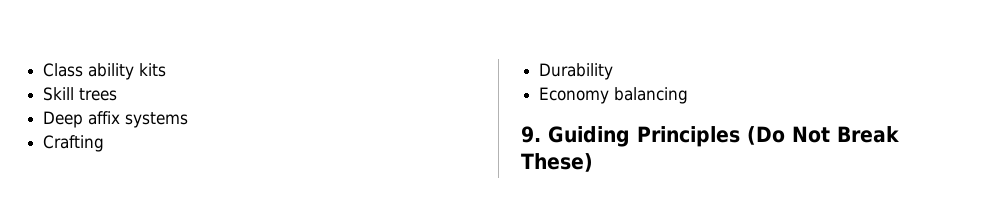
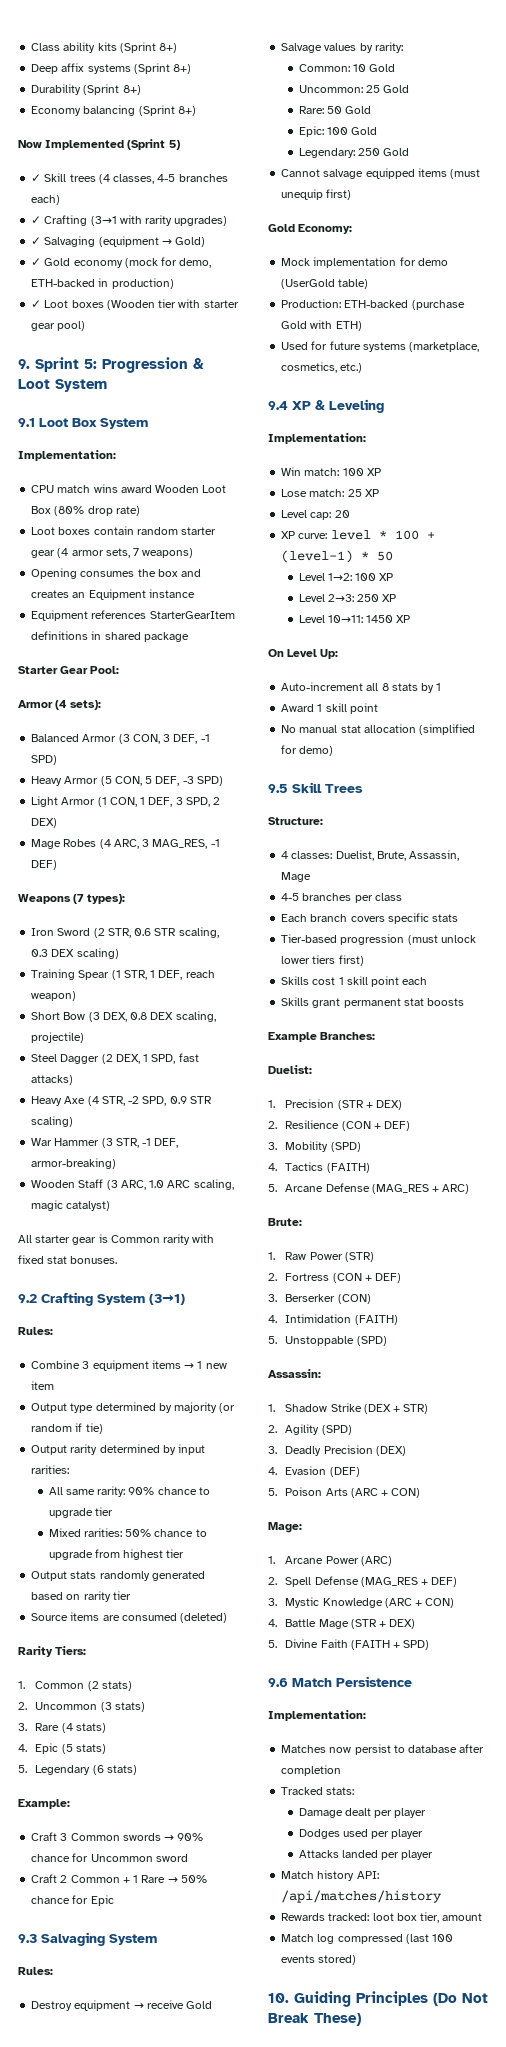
[43,87,118,101] // Skill trees -> [119,42,178,53] (Sprint 8+)
[43,135,105,152] // Crafting -> [133,63,192,74] (Sprint 8+)
(614, 71) none -> [83,84,141,95] (Sprint 8+)
[521,126,541,143] // 9. -> [138,105,196,116] [18,139,180,150] [31,173,228,184] [31,195,61,205] [31,215,228,226] [31,236,206,247] [31,257,212,268] [31,278,174,289] [31,299,239,310] [31,321,86,331] [18,357,204,373] [18,379,107,392] [18,418,148,429] [18,450,116,461] [31,484,227,493] [31,506,140,516] [31,526,217,535] [31,548,194,558] [31,568,202,579] [31,589,195,600] [31,610,235,621] [31,631,189,642] [18,666,120,674] [18,700,102,710] [31,734,210,744] [31,755,58,765] [31,776,223,786] [31,796,221,807] [31,818,58,828] [31,839,220,849] [31,860,58,870] [18,894,126,904] [31,927,219,938] [31,948,119,959] [31,969,215,980] [31,991,77,1001] [31,1011,216,1022] [31,1032,85,1043] [31,1053,199,1064] [31,1075,74,1085] [31,1096,212,1106] [31,1116,74,1127] [31,1138,179,1148] [31,1158,117,1169] [31,1179,234,1190] [31,1200,111,1211] [18,1234,215,1245] [18,1255,118,1264] [18,1292,185,1306] [18,1327,53,1335] [31,1360,227,1371] [31,1381,55,1390] [31,1402,236,1413] [31,1423,103,1434] [31,1444,206,1455] [31,1465,70,1474] [48,1486,210,1497] [48,1507,113,1518] [48,1528,207,1537] [48,1549,185,1560] [31,1571,205,1581] [31,1591,131,1602] [31,1612,228,1623] [18,1646,87,1657] [18,1681,132,1691] [18,1702,145,1712] [18,1723,106,1733] [18,1743,106,1754] [18,1765,137,1775] [18,1799,70,1809] [31,1832,204,1841] [31,1853,188,1862] [31,1874,207,1883] [31,1895,114,1906] [18,1932,157,1946] [18,1967,53,1975] [31,2000,213,2011] [281,42,403,53] [298,64,396,72] [298,85,410,93] [298,106,372,114] [298,126,378,137] [298,148,410,158] [281,168,481,179] [281,189,352,200] [268,224,353,234] [281,257,448,268] [281,279,369,289] [281,299,465,310] [281,320,362,331] [281,341,480,352] [281,362,363,373] [268,399,384,413] [268,433,366,444] [281,467,381,476] [281,489,379,497] [281,510,350,520] [281,530,435,540] [281,550,394,563] [298,573,394,581] [298,594,397,602] [298,615,411,623] [268,649,339,659] [281,682,442,693] [281,703,378,714] [281,724,476,735] [281,745,334,756] [268,782,363,793] [268,817,323,825] [281,850,460,861] [281,872,312,882] [281,893,402,903] [281,913,459,924] [281,934,476,945] [281,955,364,966] [281,976,428,987] [281,997,465,1008] [268,1032,376,1042] [268,1065,312,1074] [268,1099,403,1110] [268,1120,411,1131] [268,1141,361,1152] [268,1162,370,1173] [268,1183,470,1194] [268,1218,302,1226] [268,1252,374,1262] [268,1273,402,1283] [268,1294,371,1304] [268,1314,398,1325] [268,1336,387,1346] [268,1369,321,1378] [268,1403,429,1414] [268,1424,352,1435] [268,1445,406,1456] [268,1466,360,1477] [268,1487,421,1498] [268,1522,302,1533] [268,1556,392,1566] [268,1576,458,1587] [268,1597,455,1608] [268,1619,416,1629] [268,1639,430,1650] [268,1676,412,1687] [268,1710,366,1721] [281,1744,485,1755] [281,1765,342,1776] [281,1787,355,1795] [298,1808,427,1818] [298,1829,424,1839] [298,1850,434,1860] [281,1870,379,1881] [281,1890,443,1903] [281,1912,483,1923] [281,1934,454,1944] [281,1955,357,1965] [268,1993,289,2003] (Sprint 8+) // Now Implemented (Sprint 5) // ✓ Skill trees (4 classes, 4-5 branches each) // ✓ Crafting (3→1 with rarity upgrades) // ✓ Salvaging (equipment → Gold) // ✓ Gold economy (mock for demo, ETH-backed in production) // ✓ Loot boxes (Wooden tier with starter gear pool) // 9. Sprint 5: Progression & Loot System // 9.1 Loot Box System // Implementation: // CPU match wins award Wooden Loot Box (80% drop rate) // Loot boxes contain random starter gear (4 armor sets, 7 weapons) // Opening consumes the box and creates an Equipment instance // Equipment references StarterGearItem definitions in shared package // Starter Gear Pool: // Armor (4 sets): // Balanced Armor (3 CON, 3 DEF, -1 SPD) // Heavy Armor (5 CON, 5 DEF, -3 SPD) // Light Armor (1 CON, 1 DEF, 3 SPD, 2 DEX) // Mage Robes (4 ARC, 3 MAG_RES, -1 DEF) // Weapons (7 types): // Iron Sword (2 STR, 0.6 STR scaling, 0.3 DEX scaling) // Training Spear (1 STR, 1 DEF, reach weapon) // Short Bow (3 DEX, 0.8 DEX scaling, projectile) // Steel Dagger (2 DEX, 1 SPD, fast attacks) // Heavy Axe (4 STR, -2 SPD, 0.9 STR scaling) // War Hammer (3 STR, -1 DEF, armor-breaking) // Wooden Staff (3 ARC, 1.0 ARC scaling, magic catalyst) // All starter gear is Common rarity with fixed stat bonuses. // 9.2 Crafting System (3→1) // Rules: // Combine 3 equipment items → 1 new item // Output type determined by majority (or random if tie) // Output rarity determined by input rarities: // All same rarity: 90% chance to upgrade tier // Mixed rarities: 50% chance to upgrade from highest tier // Output stats randomly generated based on rarity tier // Source items are consumed (deleted) // Rarity Tiers: // 1. Common (2 stats) // 2. Uncommon (3 stats) // 3. Rare (4 stats) // 4. Epic (5 stats) // 5. Legendary (6 stats) // Example: // Craft 3 Common swords → 90% chance for Uncommon sword // Craft 2 Common + 1 Rare → 50% chance for Epic // 9.3 Salvaging System // Rules: // Destroy equipment → receive Gold // Salvage values by rarity: // Common: 10 Gold // Uncommon: 25 Gold // Rare: 50 Gold // Epic: 100 Gold // Legendary: 250 Gold // Cannot salvage equipped items (must unequip first) // Gold Economy: // Mock implementation for demo (UserGold table) // Production: ETH-backed (purchase Gold with ETH) // Used for future systems (marketplace, cosmetics, etc.) // 9.4 XP & Leveling // Implementation: // Win match: 100 XP // Lose match: 25 XP // Level cap: 20 // XP curve: level * 100 + (level-1) * 50 // Level 1→2: 100 XP // Level 2→3: 250 XP // Level 10→11: 1450 XP // On Level Up: // Auto-increment all 8 stats by 1 // Award 1 skill point // No manual stat allocation (simplified for demo) // 9.5 Skill Trees // Structure: // 4 classes: Duelist, Brute, Assassin, Mage // 4-5 branches per class // Each branch covers specific stats // Tier-based progression (must unlock lower tiers first) // Skills cost 1 skill point each // Skills grant permanent stat boosts // Example Branches: // Duelist: // 1. Precision (STR + DEX) // 2. Resilience (CON + DEF) // 3. Mobility (SPD) // 4. Tactics (FAITH) // 5. Arcane Defense (MAG_RES + ARC) // Brute: // 1. Raw Power (STR) // 2. Fortress (CON + DEF) // 3. Berserker (CON) // 4. Intimidation (FAITH) // 5. Unstoppable (SPD) // Assassin: // 1. Shadow Strike (DEX + STR) // 2. Agility (SPD) // 3. Deadly Precision (DEX) // 4. Evasion (DEF) // 5. Poison Arts (ARC + CON) // Mage: // 1. Arcane Power (ARC) // 2. Spell Defense (MAG_RES + DEF) // 3. Mystic Knowledge (ARC + CON) // 4. Battle Mage (STR + DEX) // 5. Divine Faith (FAITH + SPD) // 9.6 Match Persistence // Implementation: // Matches now persist to database after completion // Tracked stats: // Damage dealt per player // Dodges used per player // Attacks landed per player // Match history API: /api/matches/history // Rewards tracked: loot box tier, amount // Match log compressed (last 100 events stored) // 10.

